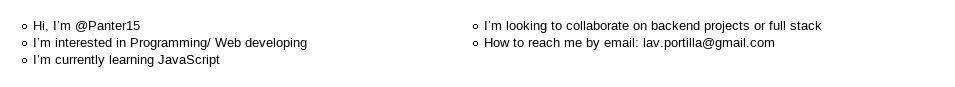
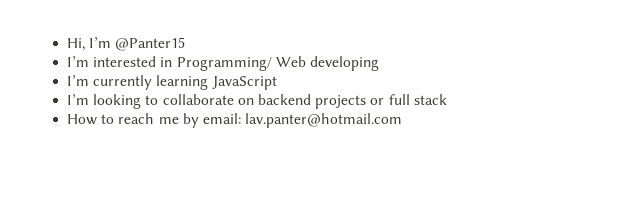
[643,38,776,50] lav.portilla@gmail.com -> [245,113,403,128] lav.panter@hotmail.com

